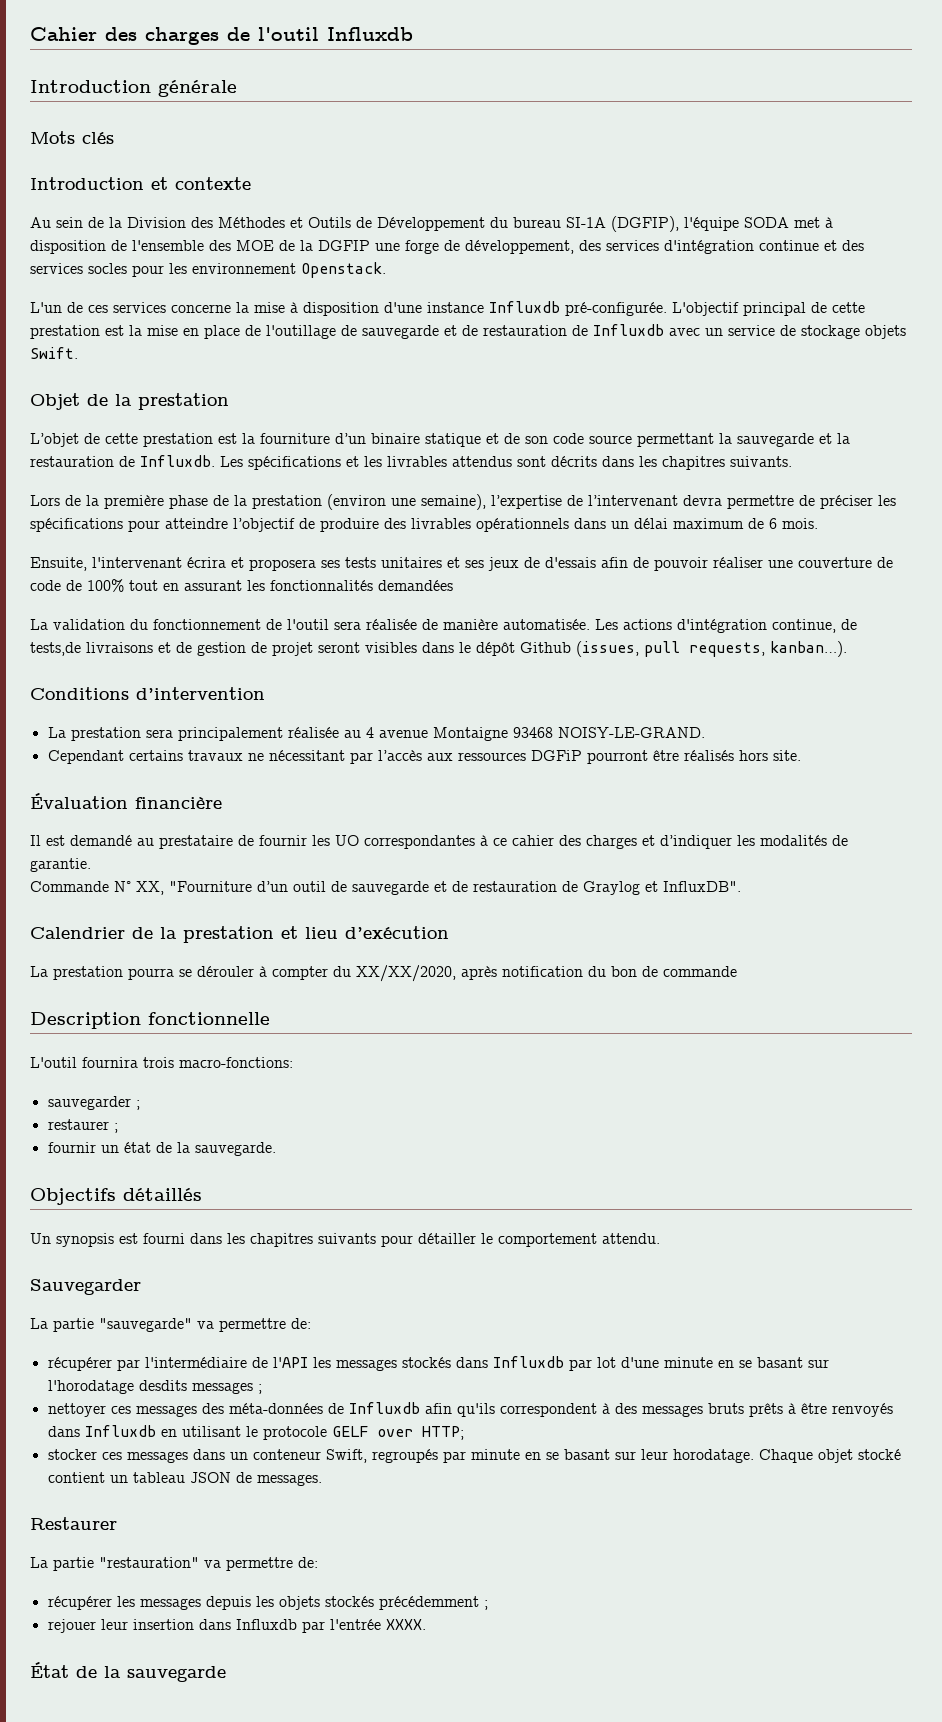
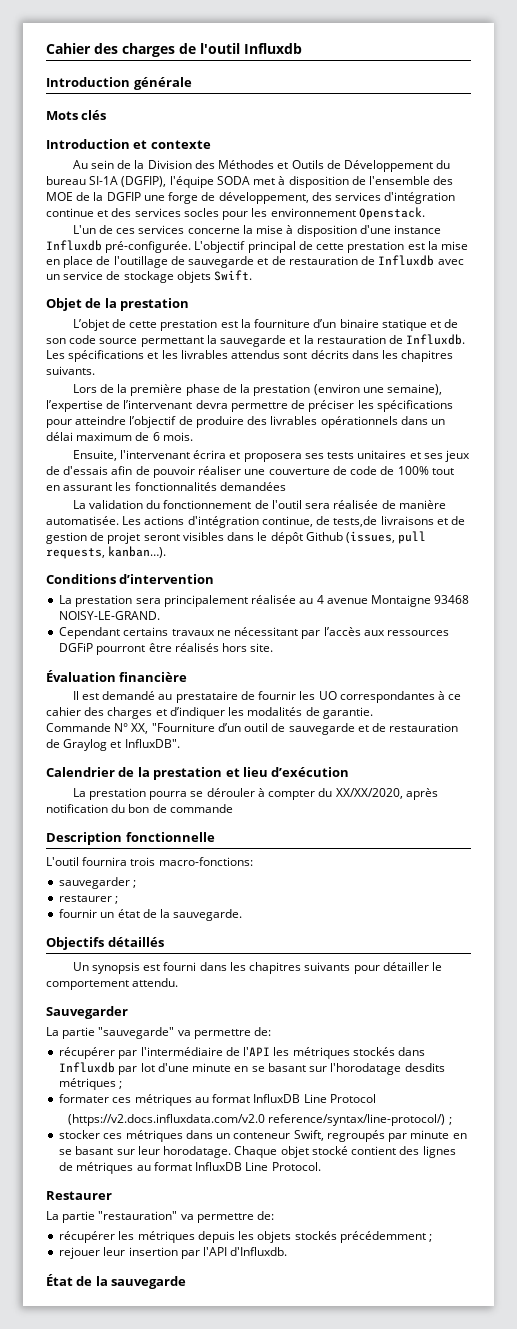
[335,1359,397,1371] messages -> [292,1047,350,1059] métriques
[191,1382,262,1394] [47,1402,893,1417] [47,1425,464,1440] messages ; // nettoyer ces messages des méta-données de Influxdb afin qu'ils correspondent à des messages bruts prêts à être renvoyés dans Influxdb en utilisant le protocole GELF over HTTP; -> [59,1078,123,1090] [59,1094,376,1106] [68,1114,452,1126] métriques ; // formater ces métriques au format InfluxDB Line Protocol // (https://v2.docs.influxdata.com/v2.0 reference/syntax/line-protocol/) ;
[126,1451,188,1463] messages -> [125,1130,183,1142] métriques
[109,1472,322,1486] un tableau JSON de messages. -> [399,1146,456,1158] [59,1162,321,1174] des lignes de métriques au format InfluxDB Line Protocol.
[139,1598,201,1610] messages -> [137,1231,195,1243] métriques
[198,1619,426,1633] dans Influxdb par l'entrée XXXX. -> [180,1247,288,1259] par l'API d'Influxdb.

